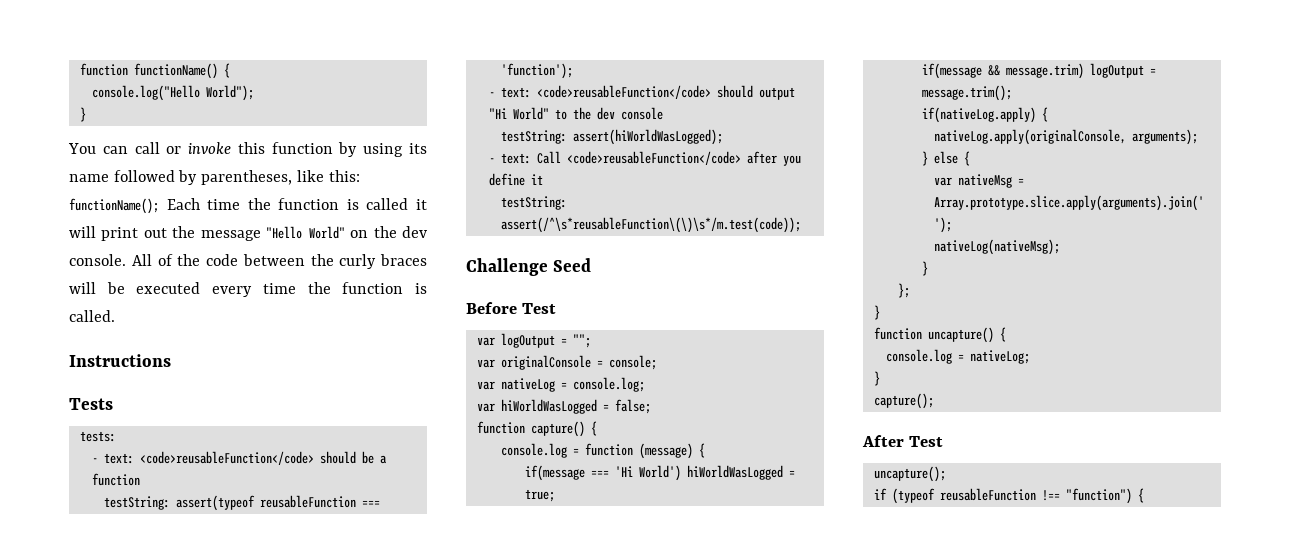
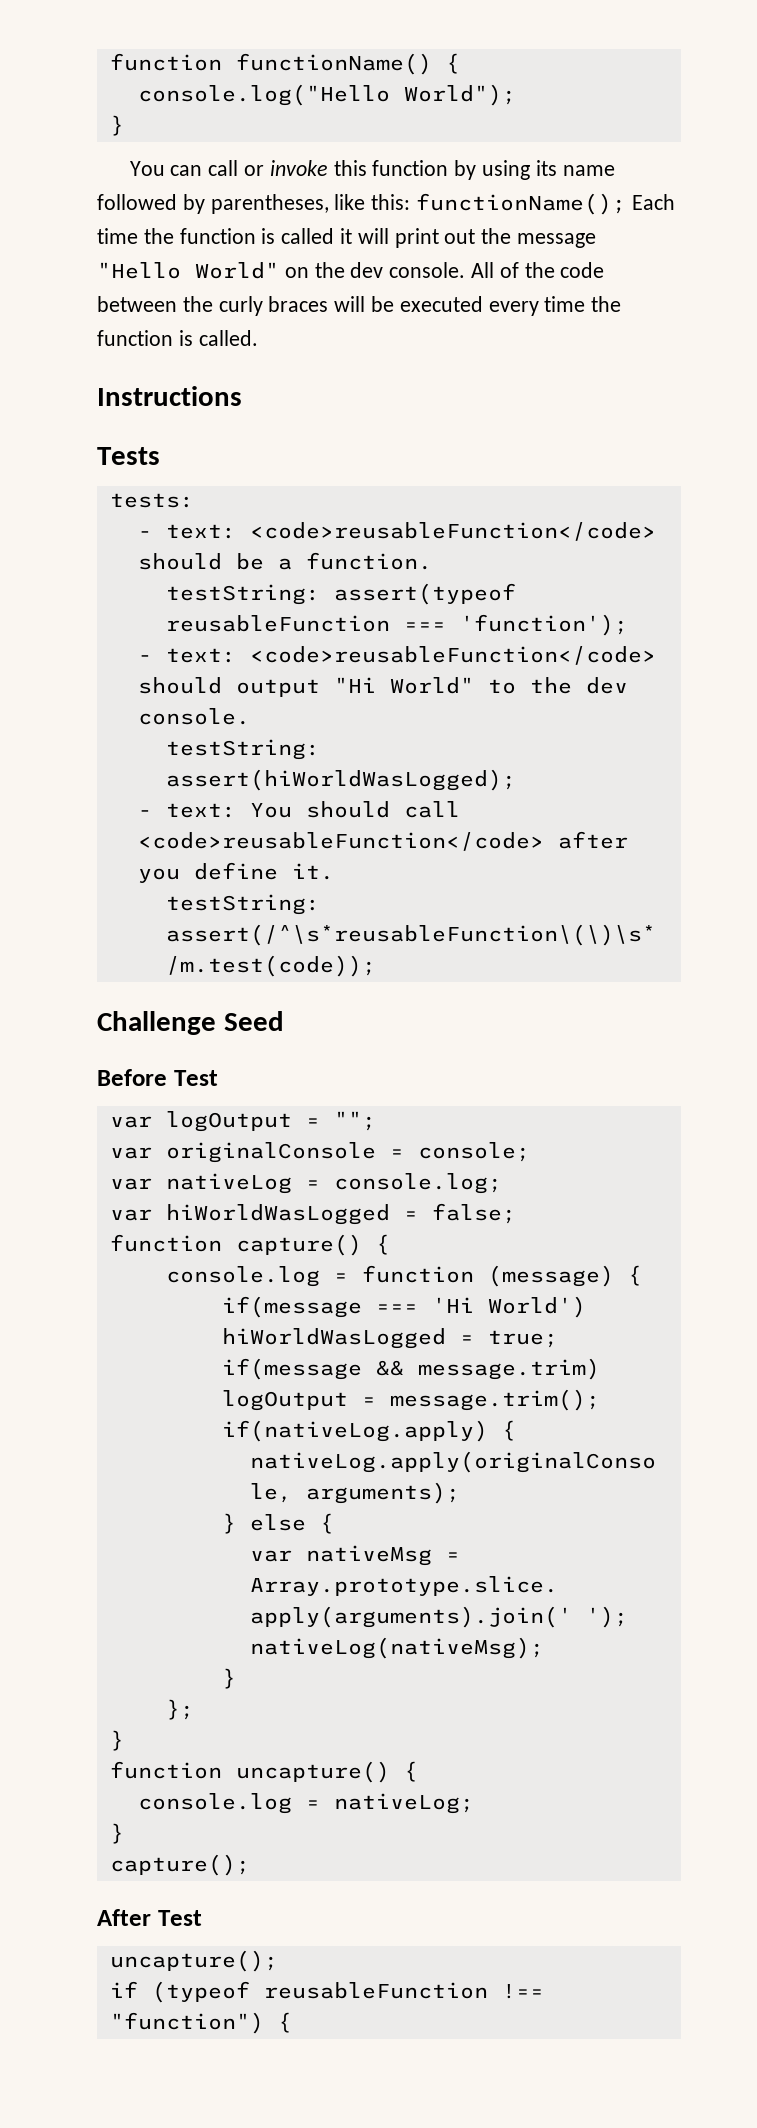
[91,473,140,486] function -> [305,552,432,570] function.
[620,107,663,120] console -> [137,708,250,725] console.
[536,151,561,164] Call -> [249,801,460,818] You should call
[530,174,543,185] it -> [291,863,334,880] it.

